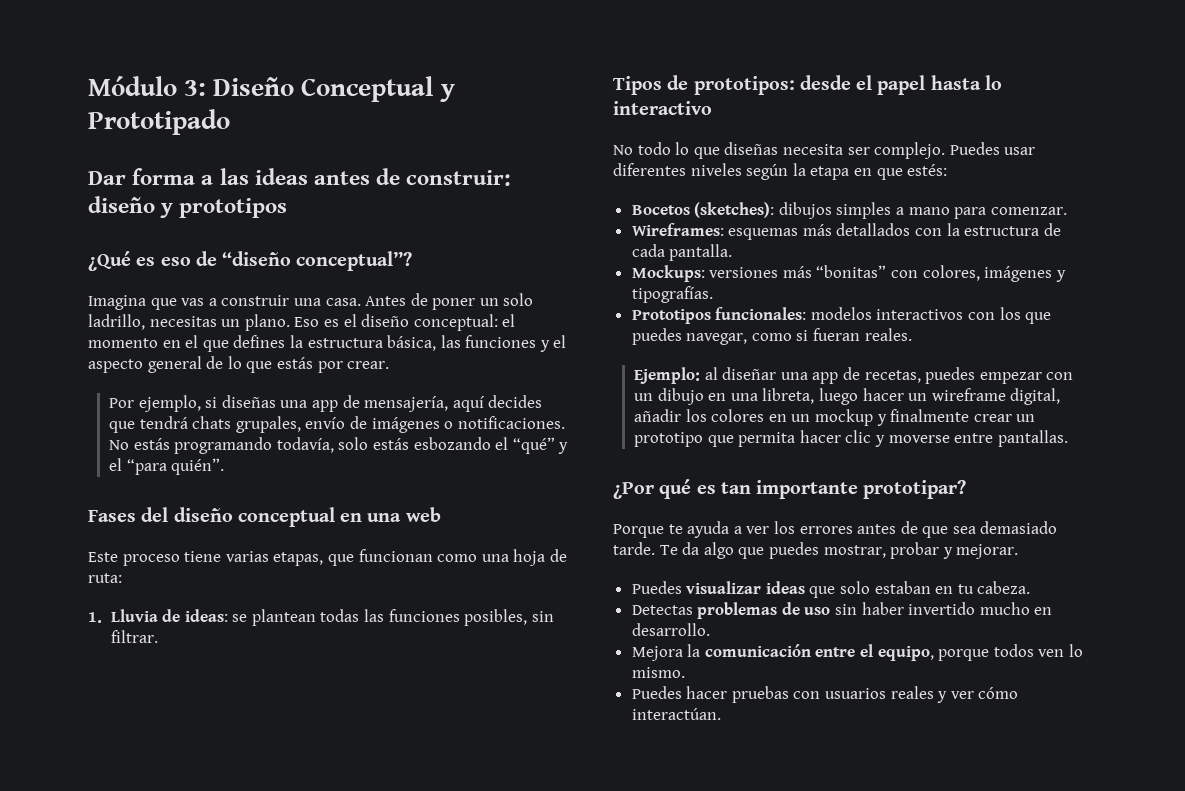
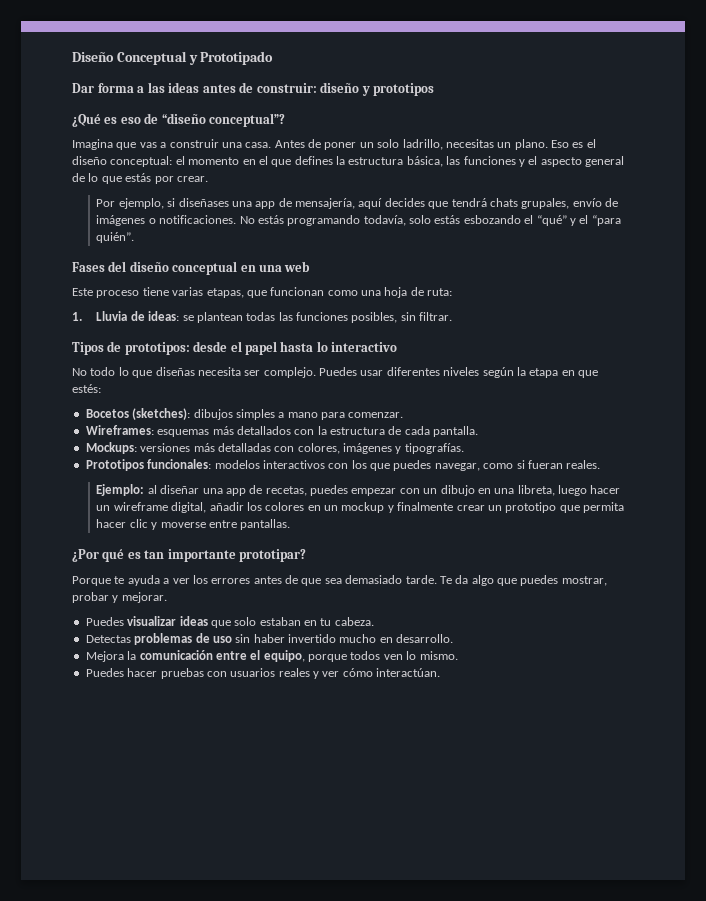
[88,76,207,96] Módulo 3: -> (72, 57) none
[221,395,276,408] diseñas -> [178,198,229,207] diseñases
[816,265,887,278] “bonitas” -> [217,443,271,452] detalladas

